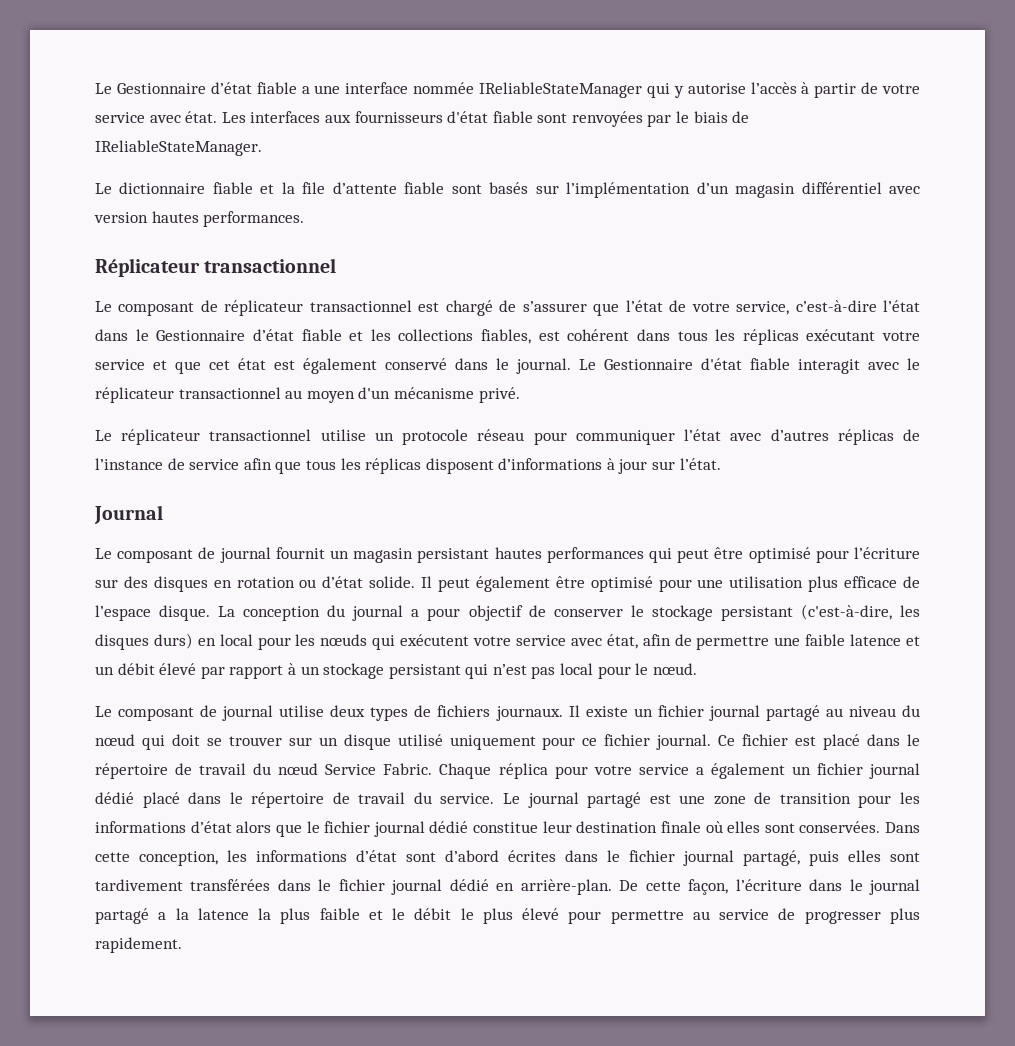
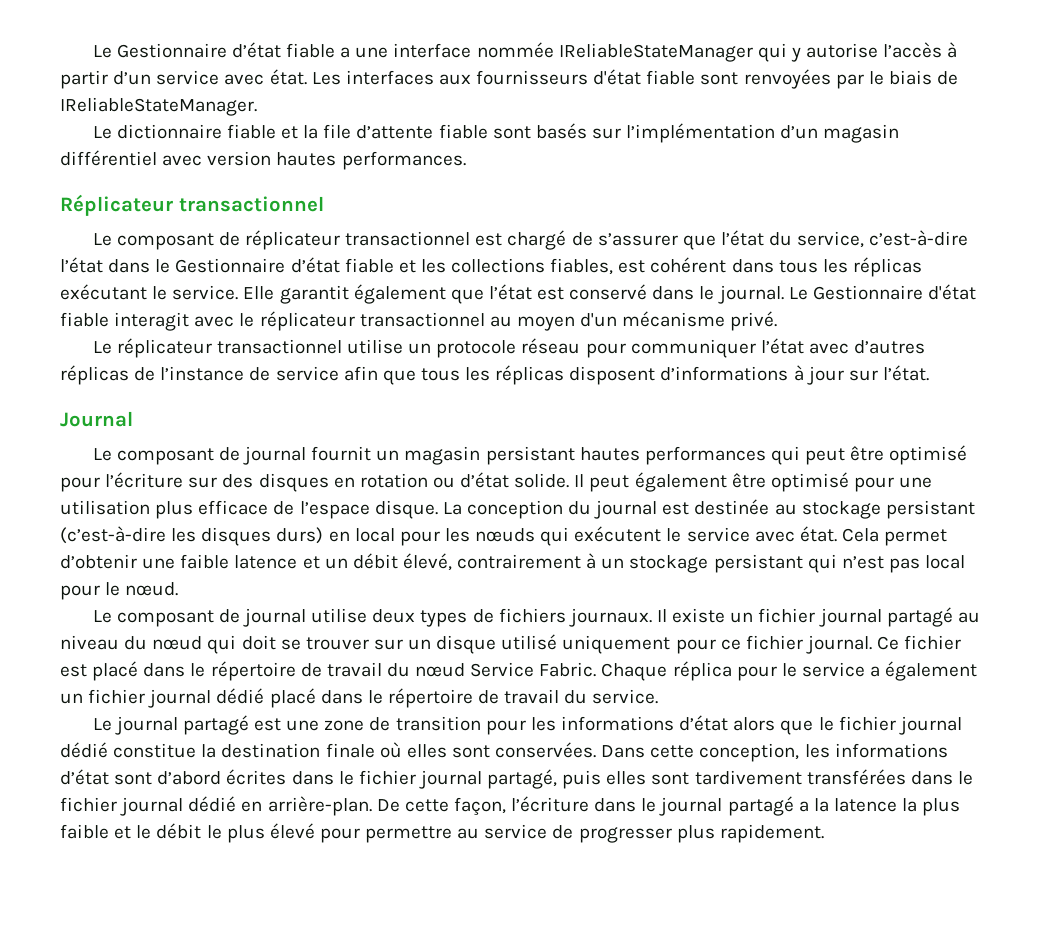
[861,82,920,94] de votre -> [113,71,152,85] d’un
[669,300,730,312] de votre -> [769,232,793,246] du
[882,331,920,341] [95,358,377,374] votre service et que cet état est également -> [152,284,565,304] le service. Elle garantit également que l’état est
[411,604,892,621] a pour objectif de conserver le stockage persistant (c'est-à-dire, -> [662,499,975,519] [60,526,166,544] est destinée au stockage persistant (c’est-à-dire
[473,634,770,650] votre service avec état, afin de permettre -> [666,526,948,546] [60,554,137,569] le service avec état. Cela permet d’obtenir
[159,663,284,679] élevé par rapport -> [402,553,582,571] élevé, contrairement
[593,765,632,775] votre -> [781,663,797,677] le
(495, 798) none -> (659, 696) //
[542,821,572,833] leur -> [201,744,217,758] la

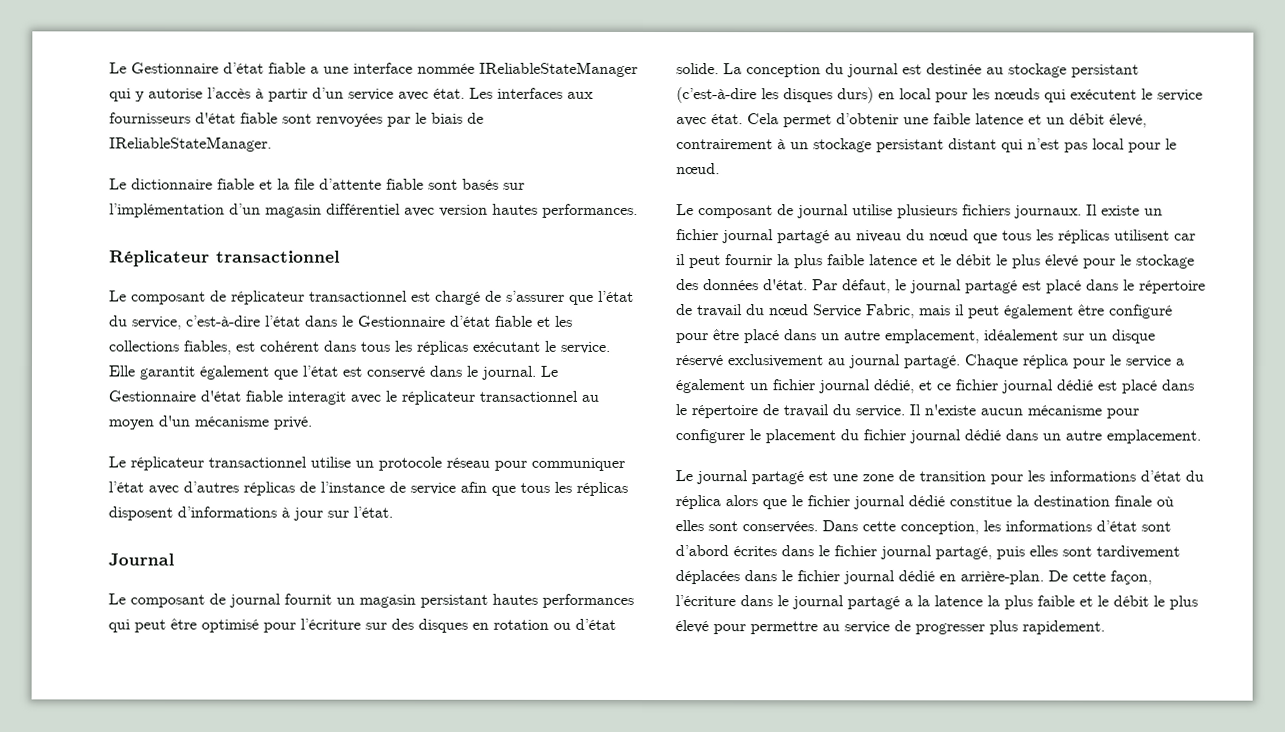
[574,472,933,492] [60,500,438,519] Il peut également être optimisé pour une utilisation plus efficace de l’espace disque. -> (719, 69) none
(803, 563) none -> [948,138,997,150] distant
[372,609,494,627] deux types de -> [897,204,958,219] plusieurs
[207,634,962,654] qui doit se trouver sur un disque utilisé uniquement pour ce fichier journal. Ce fichier -> [973,229,1196,244] [676,254,1195,269] [676,279,1018,294] que tous les réplicas utilisent car il peut fournir la plus faible latence et le débit le plus élevé pour le stockage des données d'état. Par défaut, le journal partagé
[539,662,597,677] Fabric. -> [866,304,1173,319] [676,329,1156,344] [675,354,961,369] Fabric, mais il peut également être configuré pour être placé dans un autre emplacement, idéalement sur un disque réservé exclusivement au journal partagé.
[216,688,265,704] dédié -> [873,379,1117,394] dédié, et ce fichier journal dédié est
(659, 696) none -> [909,404,1139,419] [675,429,1201,444] Il n'existe aucun mécanisme pour configurer le placement du fichier journal dédié dans un autre emplacement.
(729, 723) none -> [1185,470,1204,482] [675,495,721,510] du réplica
[806,769,906,785] transférées -> [675,570,740,585] déplacées

